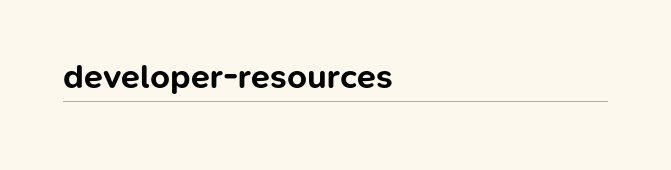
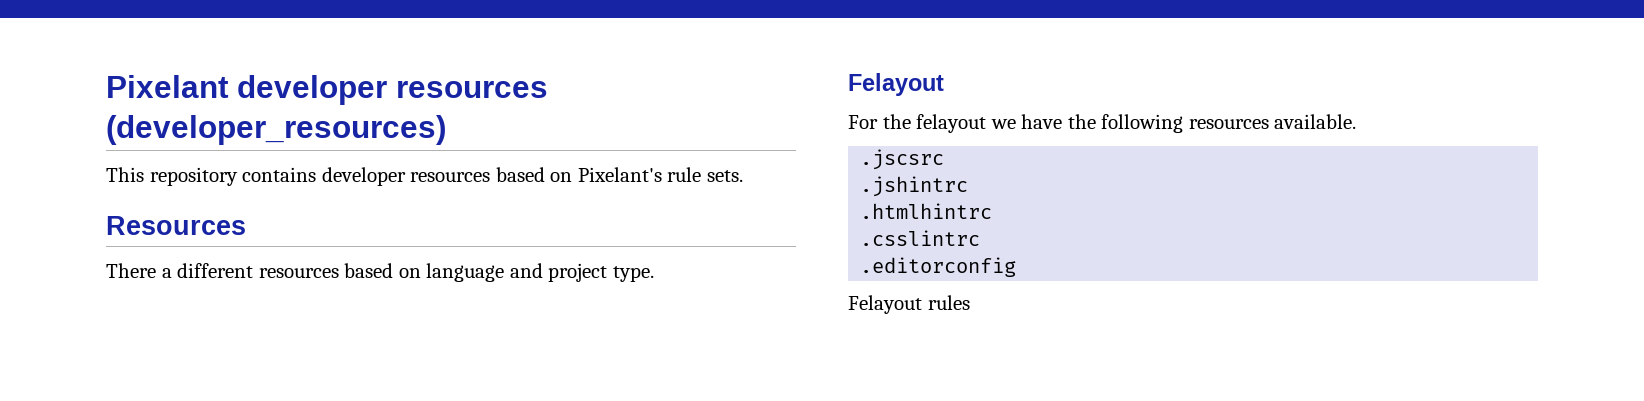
[63,65,393,94] developer-resources -> [106,75,548,105] [106,115,446,145] [106,167,743,186] [106,216,246,235] [106,263,654,282] [848,73,944,96] [848,114,1357,133] [860,149,945,170] [860,176,969,197] [860,203,993,219] [860,230,981,246] [860,257,1017,277] [848,295,970,314] Pixelant developer resources (developer_resources) // This repository contains developer resources based on Pixelant's rule sets. // Resources // There a different resources based on language and project type. // Felayout // For the felayout we have the following resources available. // .jscsrc // .jshintrc // .htmlhintrc // .csslintrc // .editorconfig // Felayout rules

